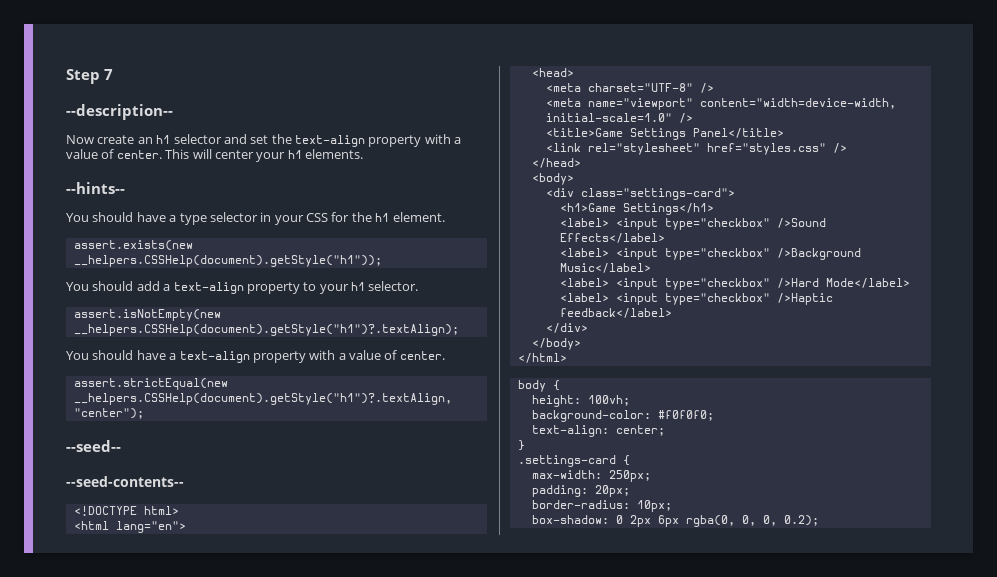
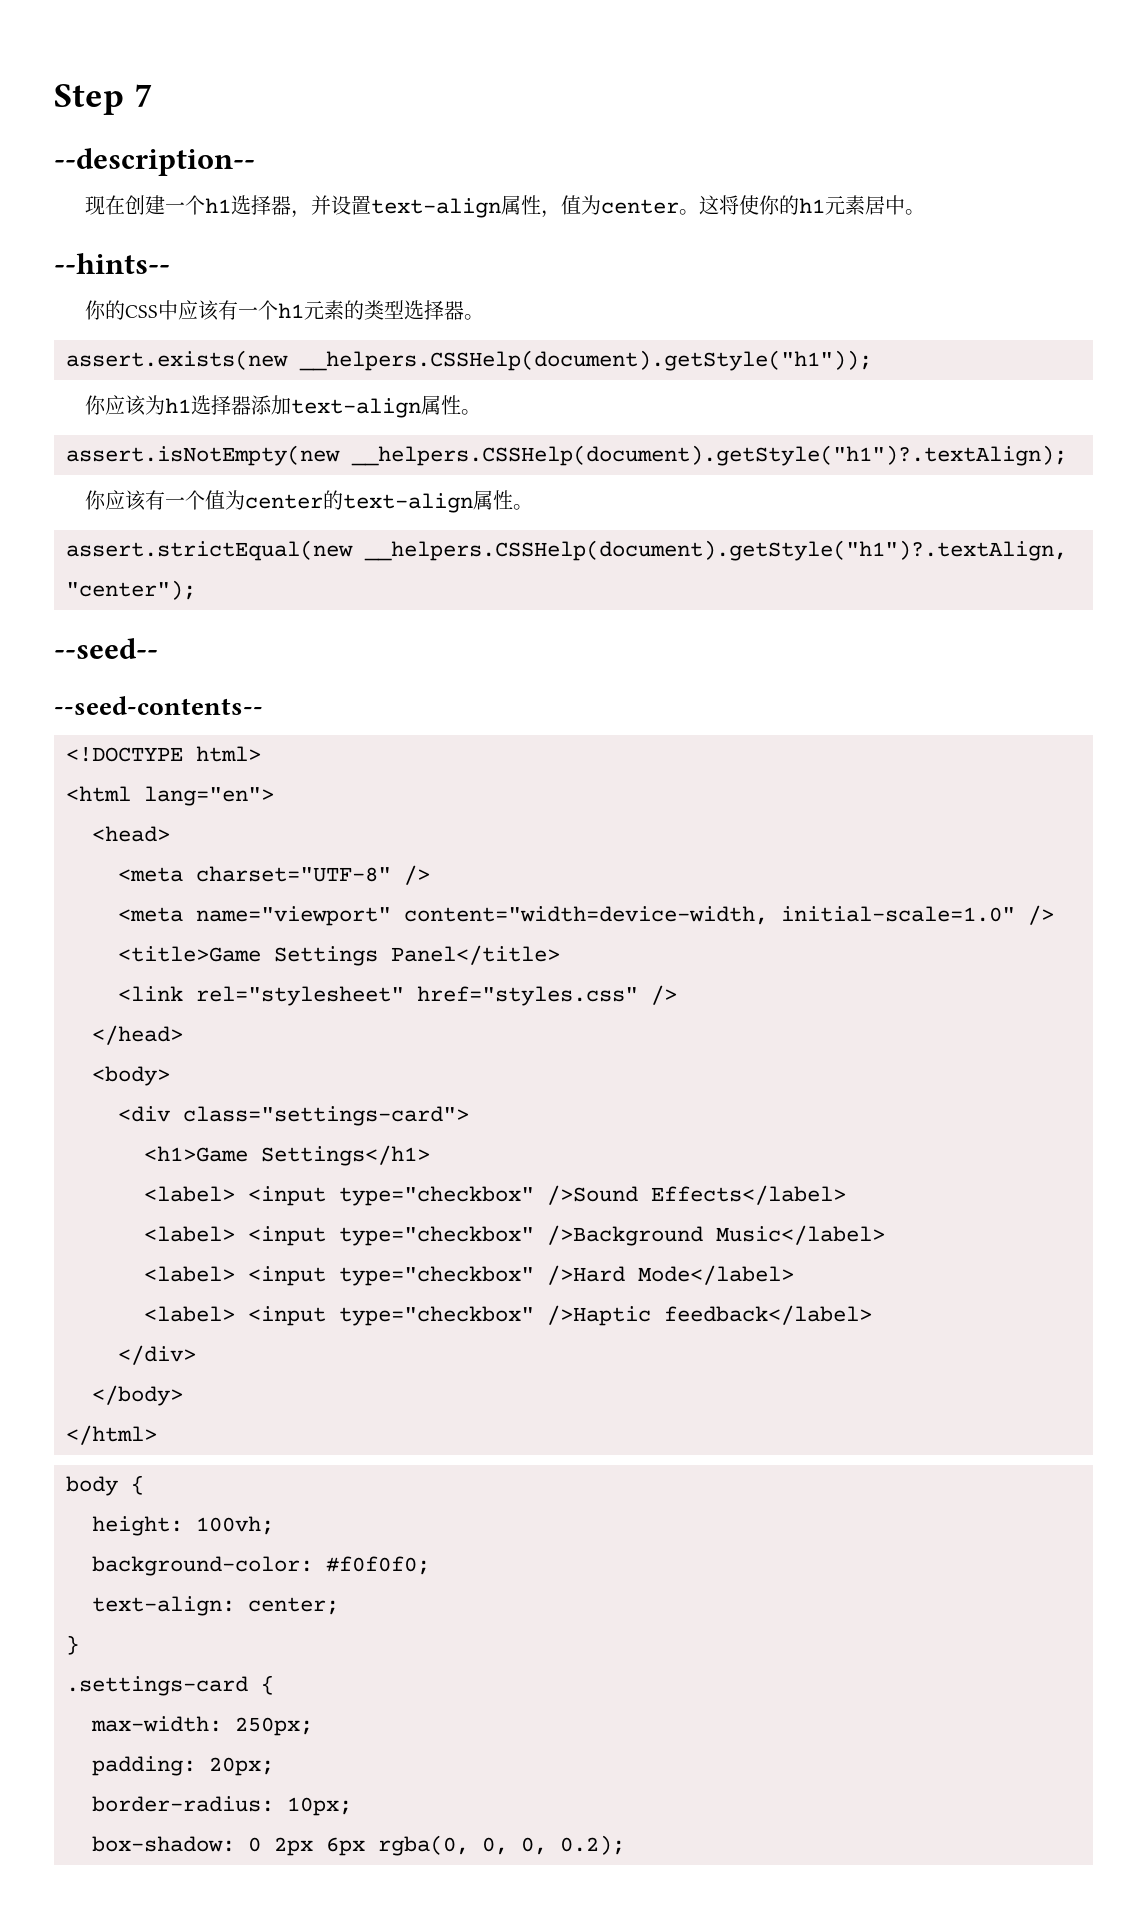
[66,134,462,147] [66,149,363,162] [66,182,125,194] [66,212,445,225] [73,240,193,251] [73,255,382,267] [66,281,419,294] [73,309,221,321] [73,324,459,336] [66,350,445,363] Now create an h1 selector and set the text-align property with a value of center. This will center your h1 elements. // --hints-- // You should have a type selector in your CSS for the h1 element. // assert.exists(new __helpers.CSSHelp(document).getStyle("h1")); // You should add a text-align property to your h1 selector. // assert.isNotEmpty(new __helpers.CSSHelp(document).getStyle("h1")?.textAlign); // You should have a text-align property with a value of center. -> [84,195,925,218] [54,253,170,274] [84,300,484,321] [66,350,872,371] [84,395,481,418] [66,445,1067,466] [84,490,533,513] 现在创建一个h1选择器，并设置text-align属性，值为center。这将使你的h1元素居中。 // --hints-- // 你的CSS中应该有一个h1元素的类型选择器。 // assert.exists(new __helpers.CSSHelp(document).getStyle("h1")); // 你应该为h1选择器添加text-align属性。 // assert.isNotEmpty(new __helpers.CSSHelp(document).getStyle("h1")?.textAlign); // 你应该有一个值为center的text-align属性。

